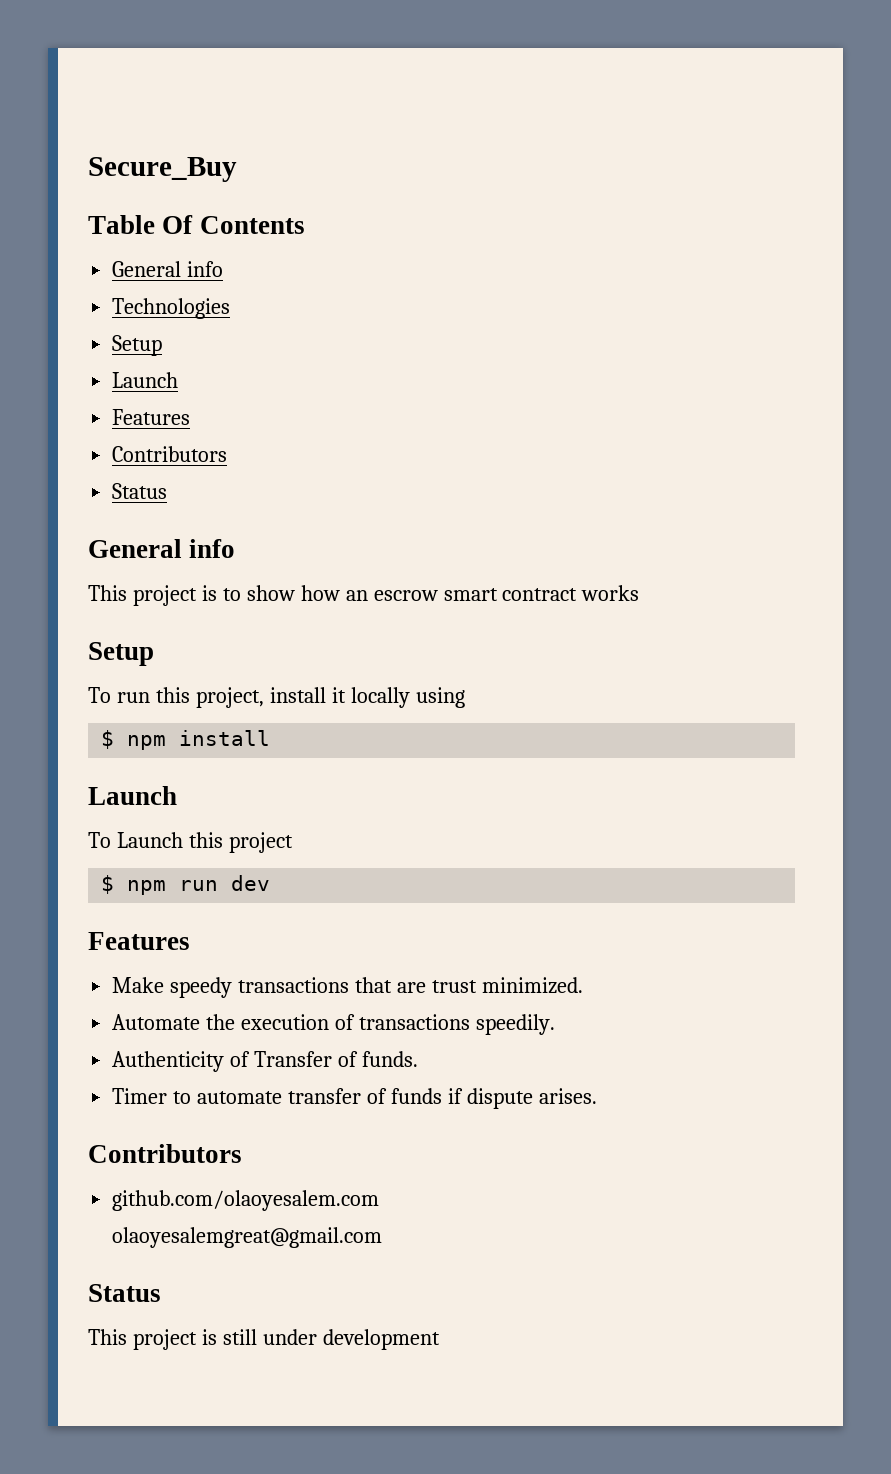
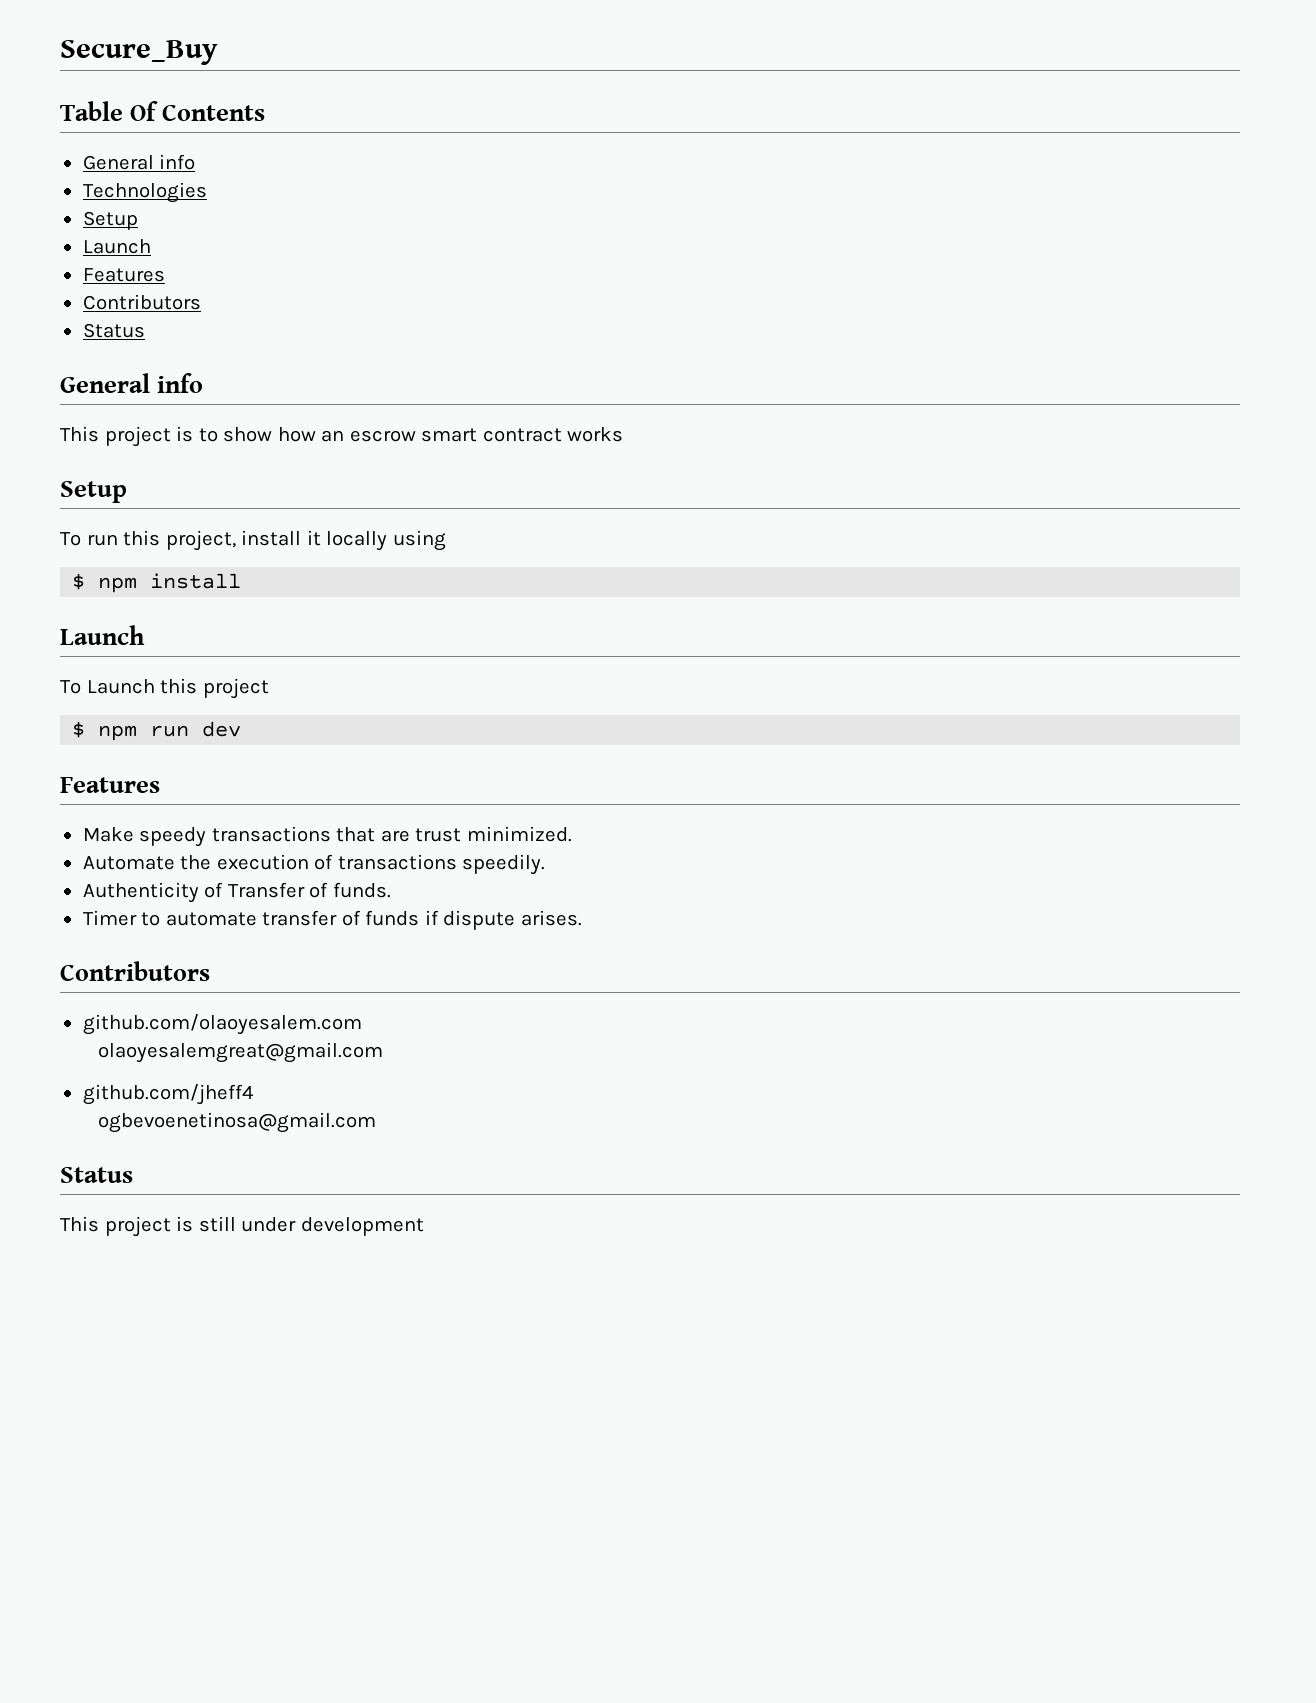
(383, 1237) none -> [82,1084,253,1105] [97,1112,376,1133] // github.com/jheff4 // ogbevoenetinosa@gmail.com

